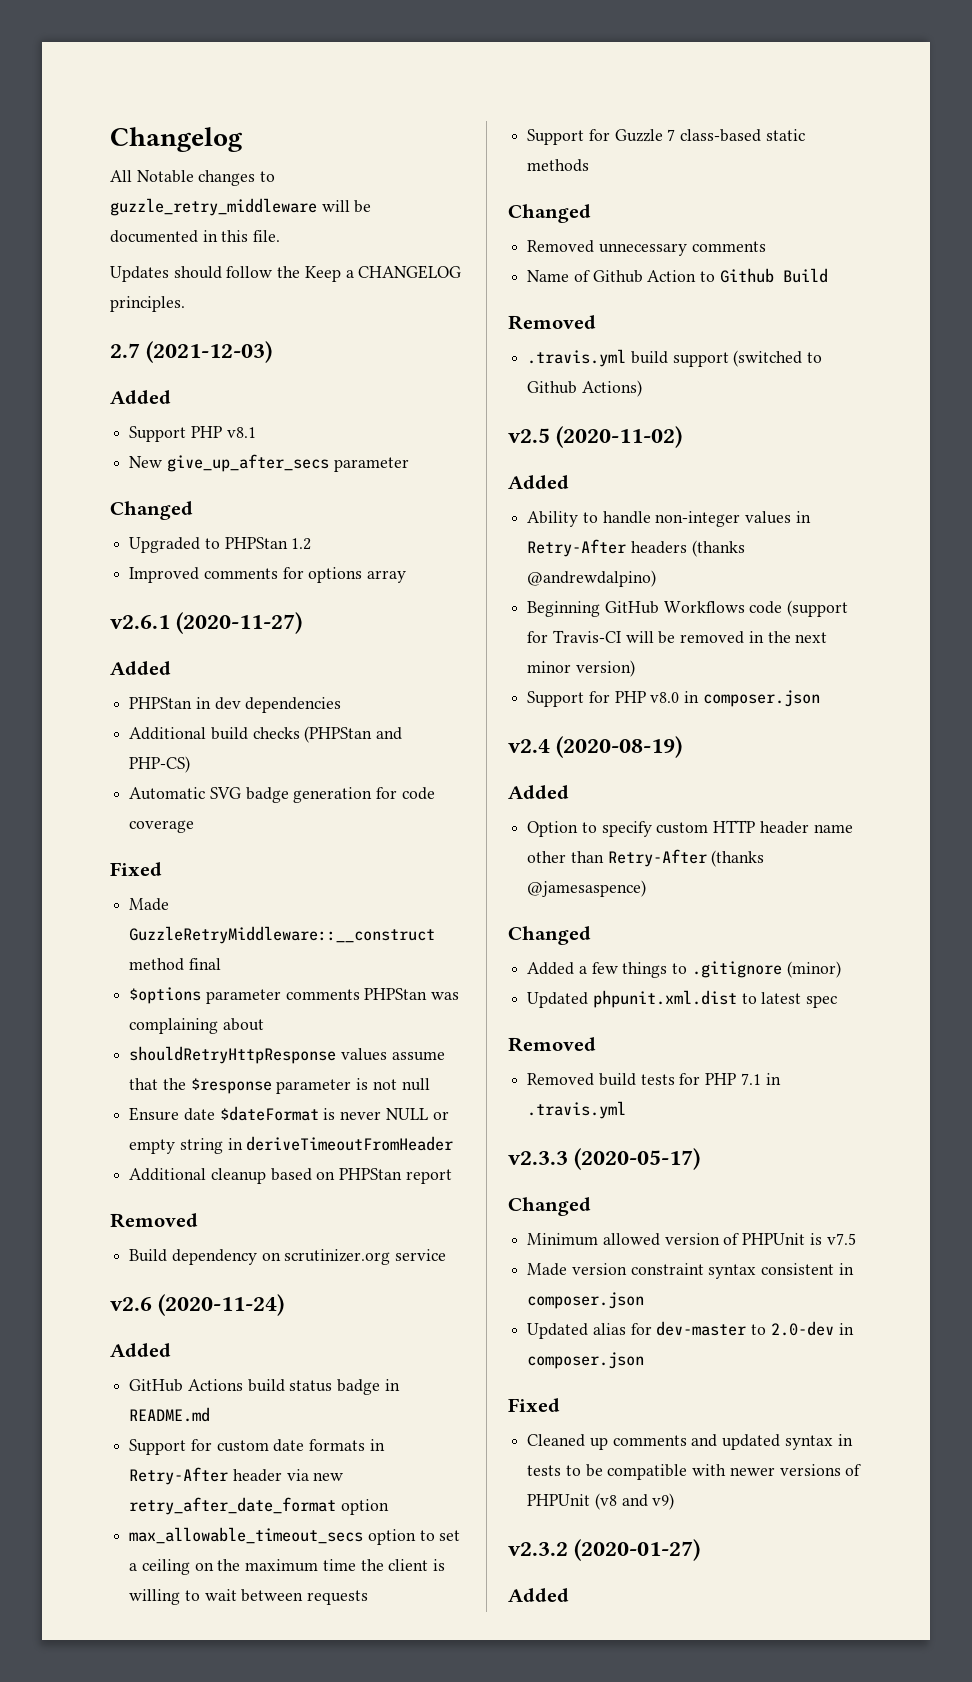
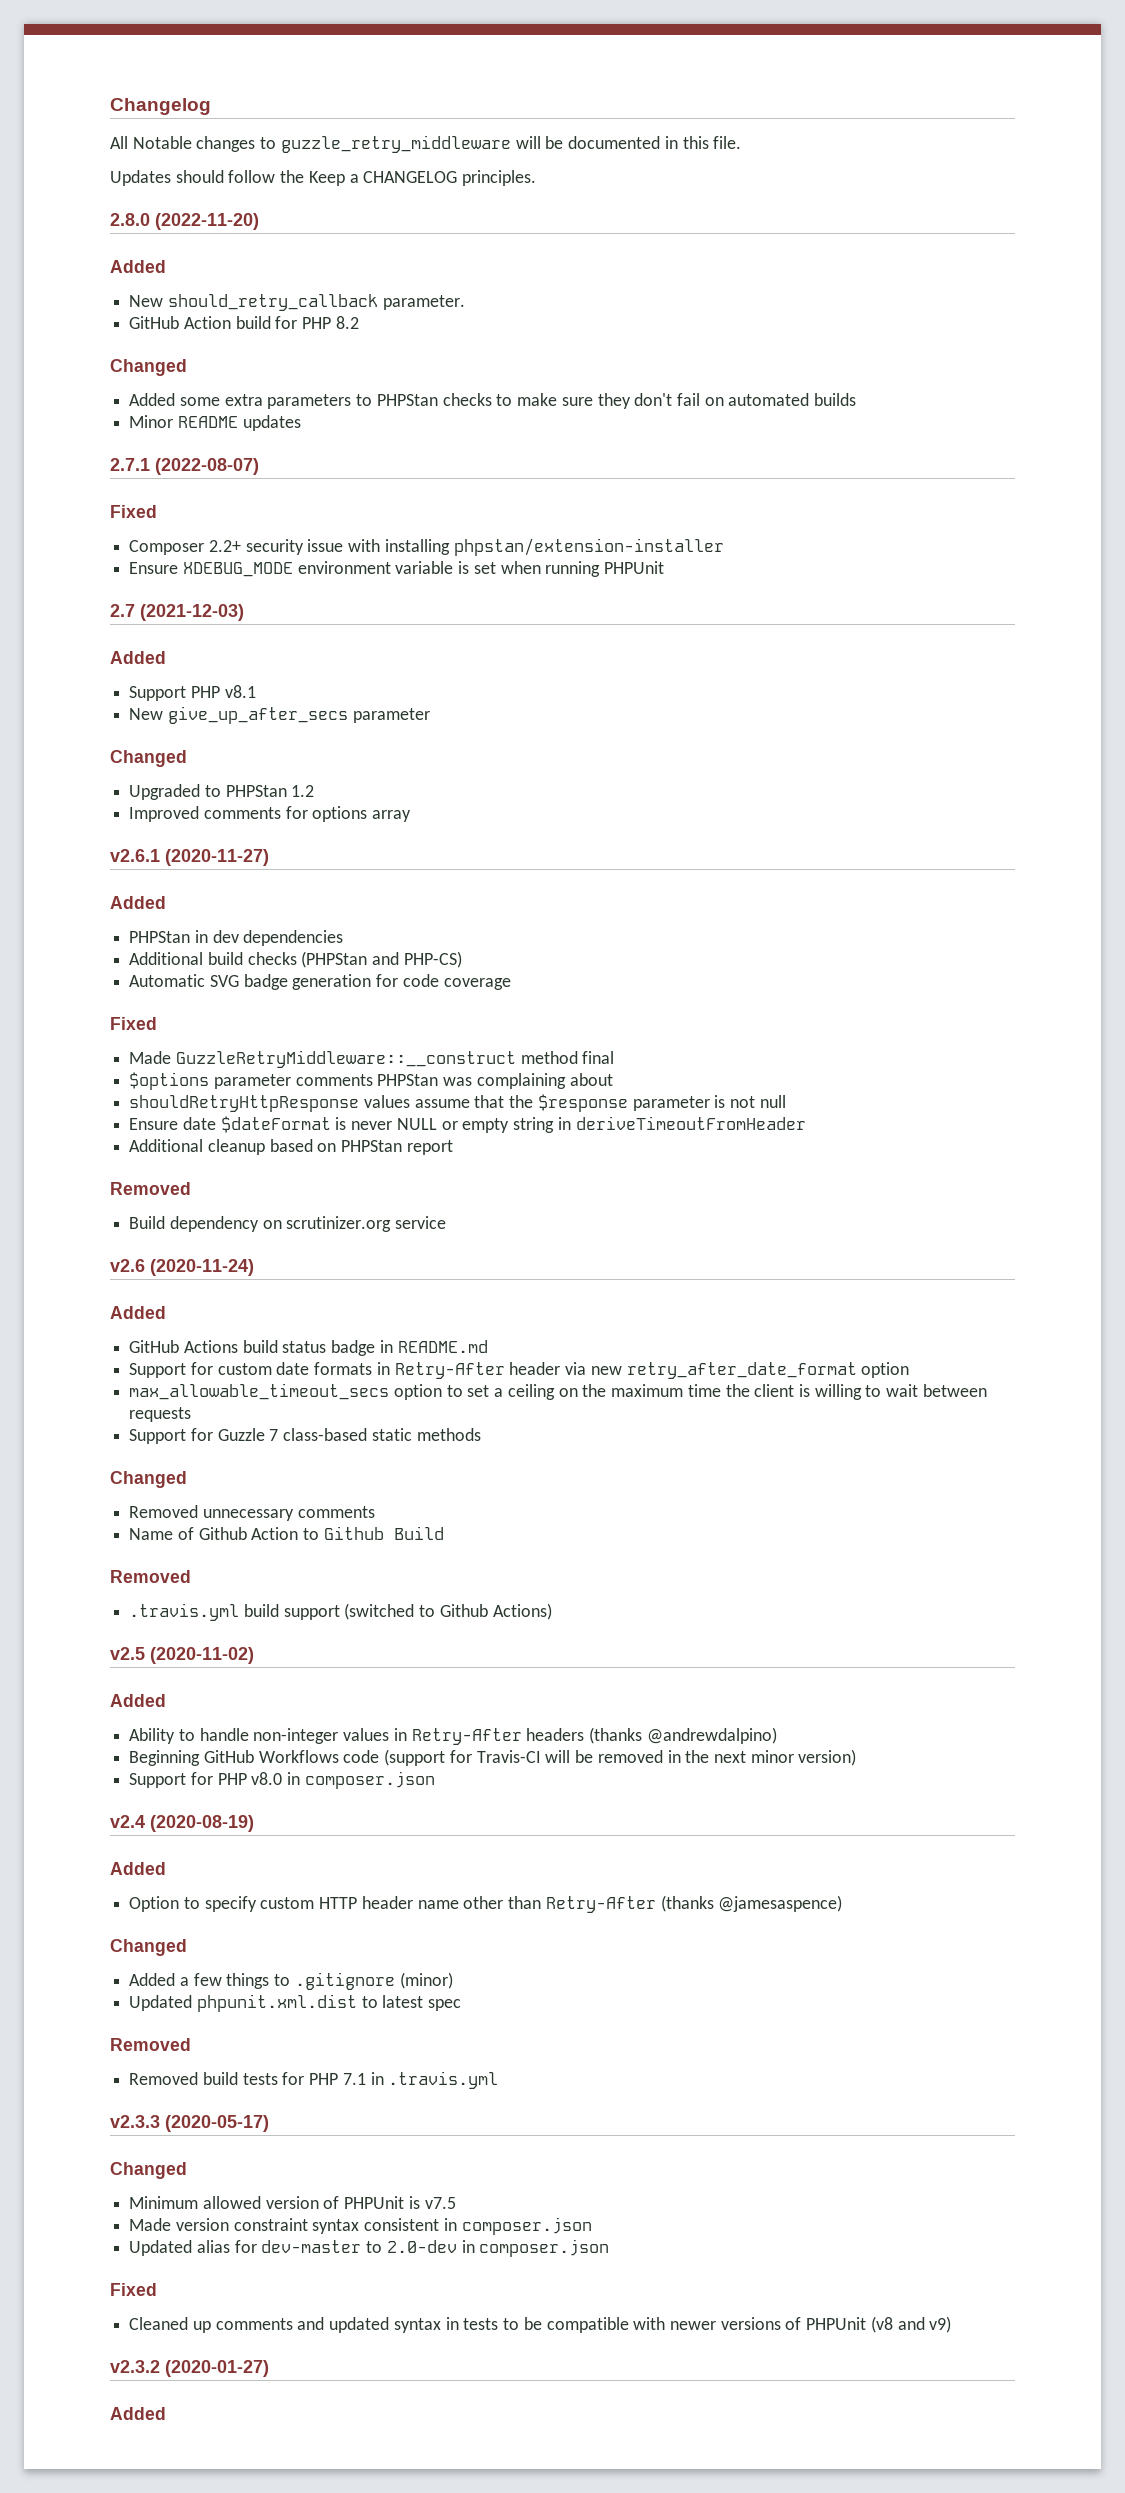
(185, 304) none -> [110,213,259,230] [110,260,166,273] [129,294,465,311] [129,316,359,329] [110,359,187,376] [129,393,857,409] [129,415,301,431] [110,458,259,475] [110,505,157,518] [129,538,724,556] [129,561,665,577] // 2.8.0 (2022-11-20) // Added // New should_retry_callback parameter. // GitHub Action build for PHP 8.2 // Changed // Added some extra parameters to PHPStan checks to make sure they don't fail on automated builds // Minor README updates // 2.7.1 (2022-08-07) // Fixed // Composer 2.2+ security issue with installing phpstan/extension-installer // Ensure XDEBUG_MODE environment variable is set when running PHPUnit

